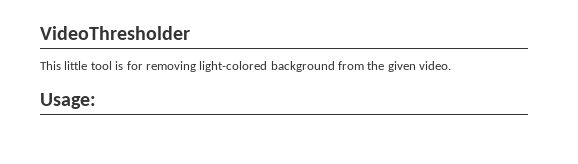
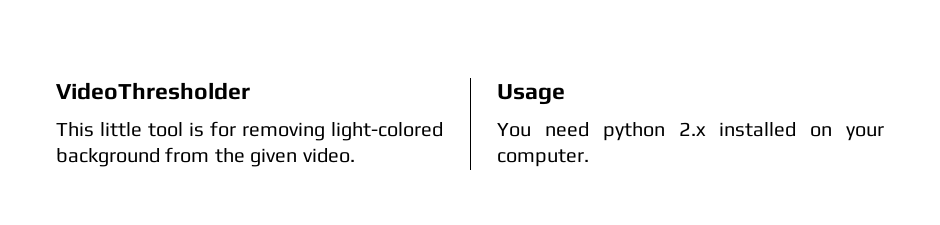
[40,93,96,109] Usage: -> [497,84,565,105] [497,122,884,141] [497,149,589,167] Usage // You need python 2.x installed on your computer.

